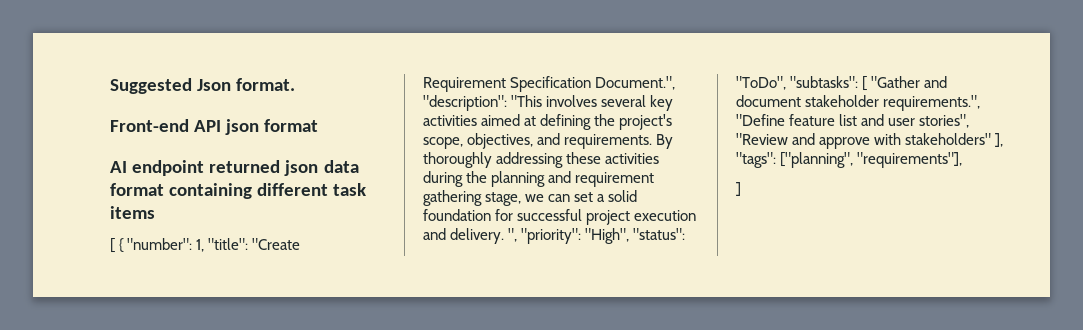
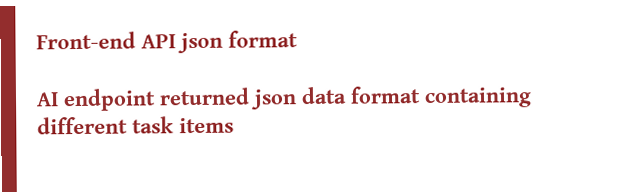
[110,78,296,94] Suggested Json format. // -> (36, 40) none
[110,238,301,253] [423,76,676,92] [423,95,674,111] [423,114,673,130] [423,133,674,149] [423,152,660,168] [423,171,655,187] [423,190,638,206] [423,209,697,225] [423,228,686,244] [736,76,948,91] [736,95,981,111] [736,114,970,128] [736,133,1004,149] [736,152,963,168] [736,182,741,196] // [ { "number": 1, "title": "Create Requirement Specification Document.", "description": "This involves several key activities aimed at defining the project's scope, objectives, and requirements. By thoroughly addressing these activities during the planning and requirement gathering stage, we can set a solid foundation for successful project execution and delivery. ", "priority": "High", "status": "ToDo", "subtasks": [ "Gather and document stakeholder requirements.", "Define feature list and user stories", "Review and approve with stakeholders" ], "tags": ["planning", "requirements"], // ] -> (234, 125) none

